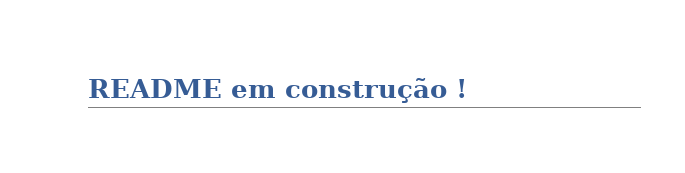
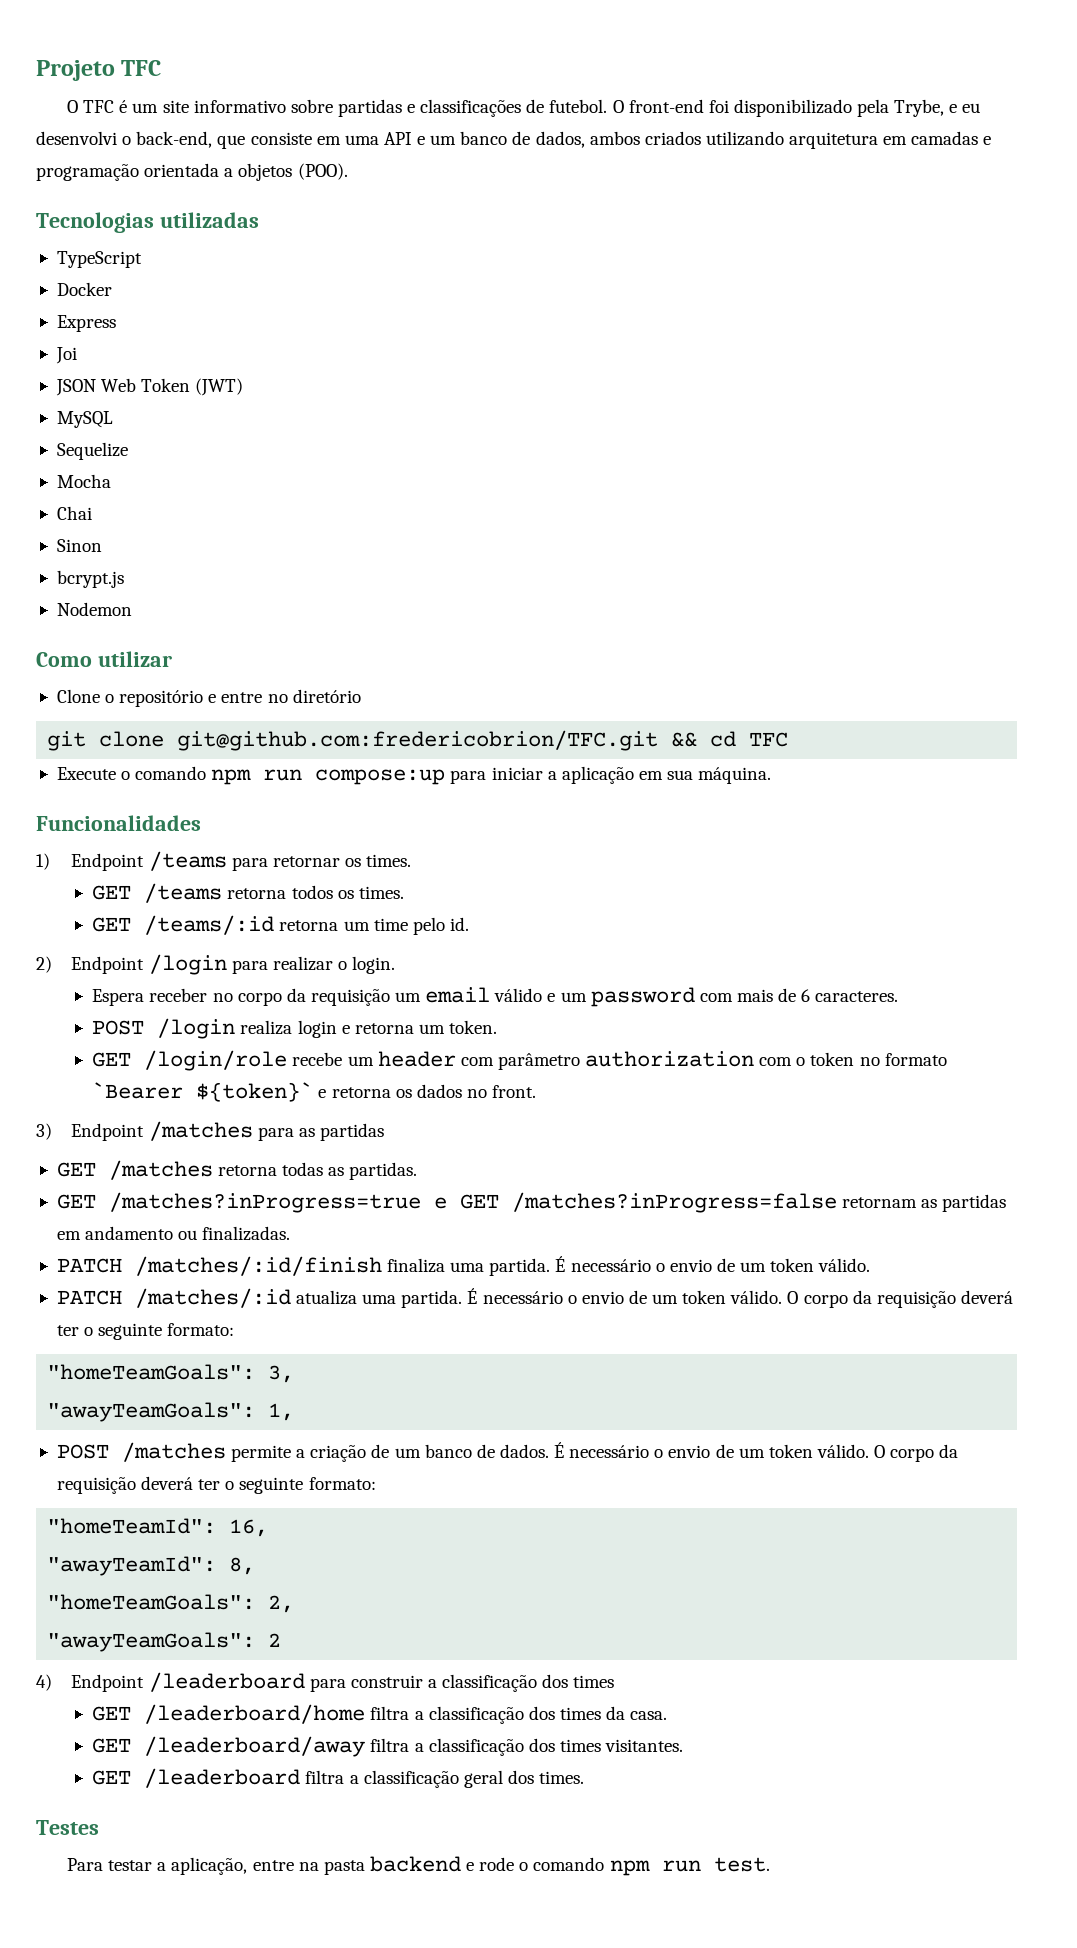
[88,78,467,103] README em construção ! -> [36,60,162,81] [66,99,981,117] [36,131,992,149] [36,163,348,181] [36,212,259,233] [56,251,142,268] [56,282,112,296] [56,315,116,332] [55,347,77,364] [55,378,244,396] [56,411,113,428] [56,442,128,460] [56,474,111,488] [56,506,92,520] [56,539,102,552] [56,570,124,588] [56,602,132,616] [36,651,172,667] [56,689,361,707] [47,730,789,751] [56,766,772,785] [36,815,201,831] [36,851,412,871] [92,883,404,903] [92,915,469,935] [36,954,396,975] [92,987,899,1007] [92,1018,498,1039] [92,1050,947,1071] [92,1082,537,1102] [36,1121,384,1141] [56,1160,418,1180] [56,1192,1007,1213] [56,1226,291,1241] [56,1256,871,1276] [56,1288,1013,1308] [56,1323,235,1340] [47,1364,295,1383] [47,1402,295,1422] [56,1442,959,1462] [56,1476,376,1494] [47,1518,269,1537] [47,1556,256,1576] [47,1594,295,1613] [47,1632,282,1652] [36,1672,615,1692] [92,1704,668,1724] [92,1736,684,1757] [92,1768,585,1788] [36,1820,99,1835] [66,1856,770,1876] Projeto TFC // O TFC é um site informativo sobre partidas e classificações de futebol. O front-end foi disponibilizado pela Trybe, e eu desenvolvi o back-end, que consiste em uma API e um banco de dados, ambos criados utilizando arquitetura em camadas e programação orientada a objetos (POO). // Tecnologias utilizadas // TypeScript // Docker // Express // Joi // JSON Web Token (JWT) // MySQL // Sequelize // Mocha // Chai // Sinon // bcrypt.js // Nodemon // Como utilizar // Clone o repositório e entre no diretório // git clone git@github.com:fredericobrion/TFC.git && cd TFC // Execute o comando npm run compose:up para iniciar a aplicação em sua máquina. // Funcionalidades // 1) Endpoint /teams para retornar os times. // GET /teams retorna todos os times. // GET /teams/:id retorna um time pelo id. // 2) Endpoint /login para realizar o login. // Espera receber no corpo da requisição um email válido e um password com mais de 6 caracteres. // POST /login realiza login e retorna um token. // GET /login/role recebe um header com parâmetro authorization com o token no formato `Bearer ${token}` e retorna os dados no front. // 3) Endpoint /matches para as partidas // GET /matches retorna todas as partidas. // GET /matches?inProgress=true e GET /matches?inProgress=false retornam as partidas em andamento ou finalizadas. // PATCH /matches/:id/finish finaliza uma partida. É necessário o envio de um token válido. // PATCH /matches/:id atualiza uma partida. É necessário o envio de um token válido. O corpo da requisição deverá ter o seguinte formato: // "homeTeamGoals": 3, // "awayTeamGoals": 1, // POST /matches permite a criação de um banco de dados. É necessário o envio de um token válido. O corpo da requisição deverá ter o seguinte formato: // "homeTeamId": 16, // "awayTeamId": 8, // "homeTeamGoals": 2, // "awayTeamGoals": 2 // 4) Endpoint /leaderboard para construir a classificação dos times // GET /leaderboard/home filtra a classificação dos times da casa. // GET /leaderboard/away filtra a classificação dos times visitantes. // GET /leaderboard filtra a classificação geral dos times. // Testes // Para testar a aplicação, entre na pasta backend e rode o comando npm run test.

